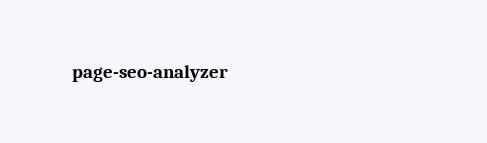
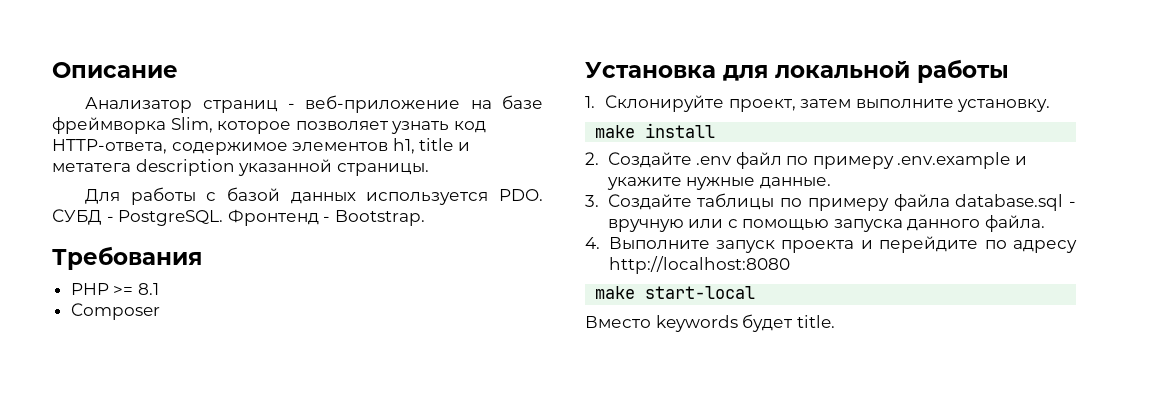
[72,65,228,82] page-seo-analyzer -> [52,62,178,78] [85,95,543,113] [52,117,486,134] [52,138,470,155] [52,159,429,176] [85,187,543,205] [52,209,425,226] [52,246,202,270] [70,283,159,295] [70,303,160,320] [585,59,1009,83] [585,95,1051,112] [595,123,716,138] [585,152,1028,169] [606,177,831,190] [585,193,1076,211] [607,215,1046,232] [585,236,1077,253] [608,256,790,274] [595,286,756,299] [585,314,835,332] Описание // Анализатор страниц - веб-приложение на базе фреймворка Slim, которое позволяет узнать код HTTP-ответа, содержимое элементов h1, title и метатега description указанной страницы. // Для работы с базой данных используется PDO. СУБД - PostgreSQL. Фронтенд - Bootstrap. // Требования // PHP >= 8.1 // Composer // Установка для локальной работы // 1. Склонируйте проект, затем выполните установку. // make install // 2. Создайте .env файл по примеру .env.example и укажите нужные данные. // 3. Создайте таблицы по примеру файла database.sql - вручную или с помощью запуска данного файла. // 4. Выполните запуск проекта и перейдите по адресу http://localhost:8080 // make start-local // Вместо keywords будет title.

